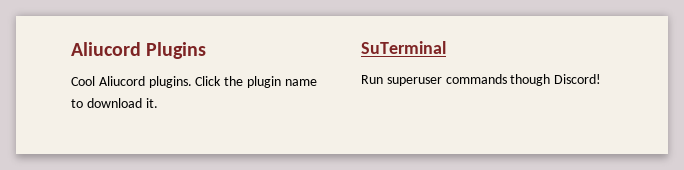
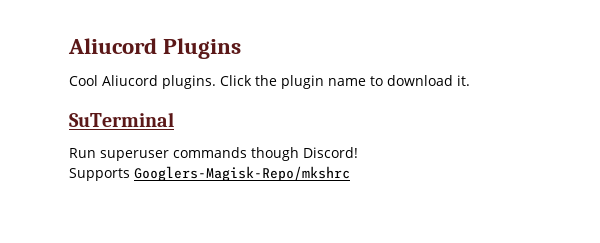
(602, 79) none -> [69,166,350,181] // Supports Googlers-Magisk-Repo/mkshrc

